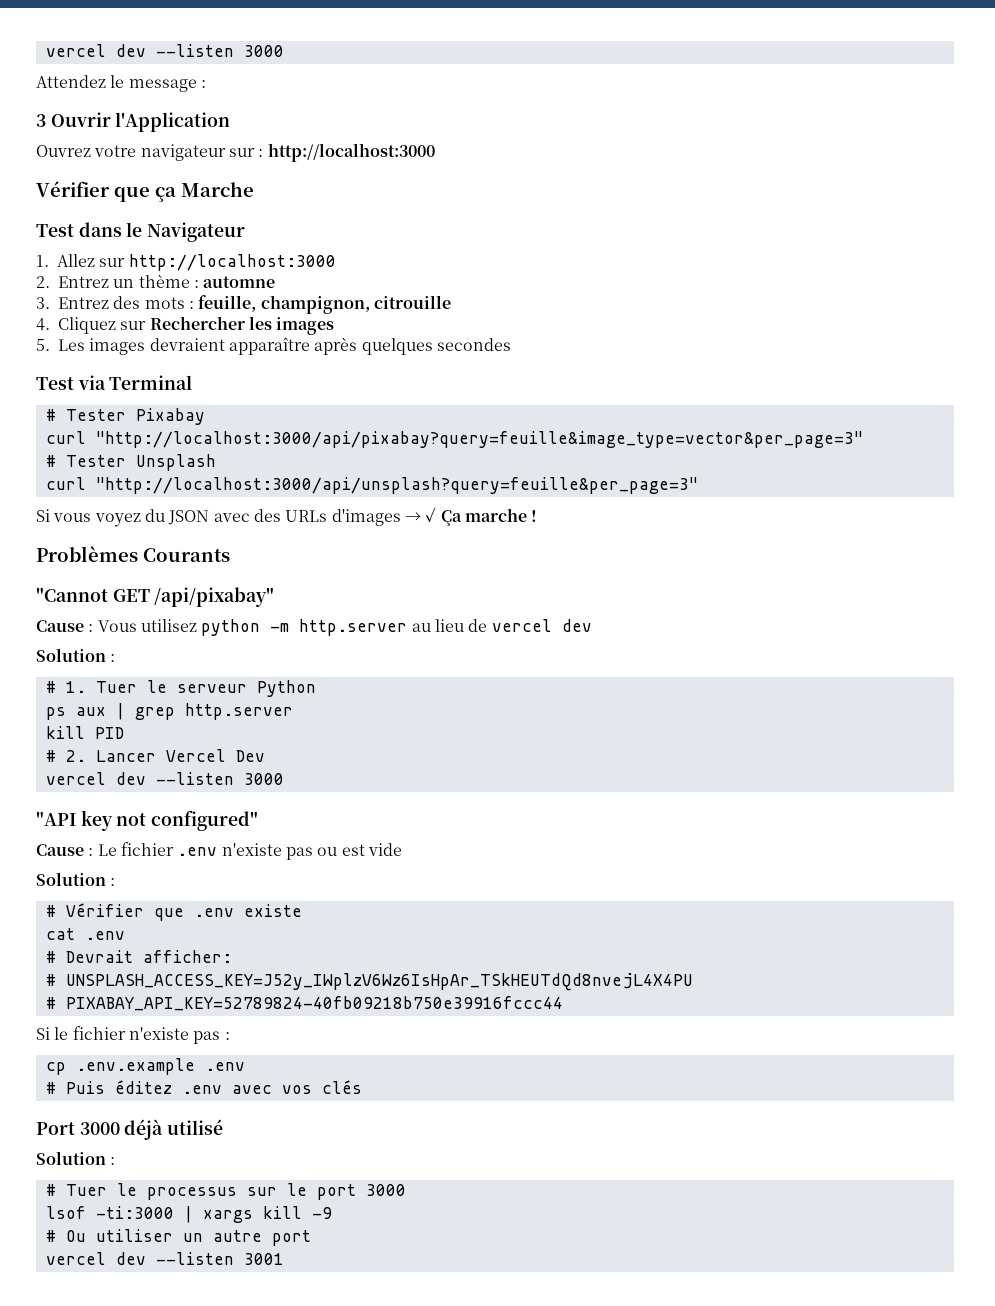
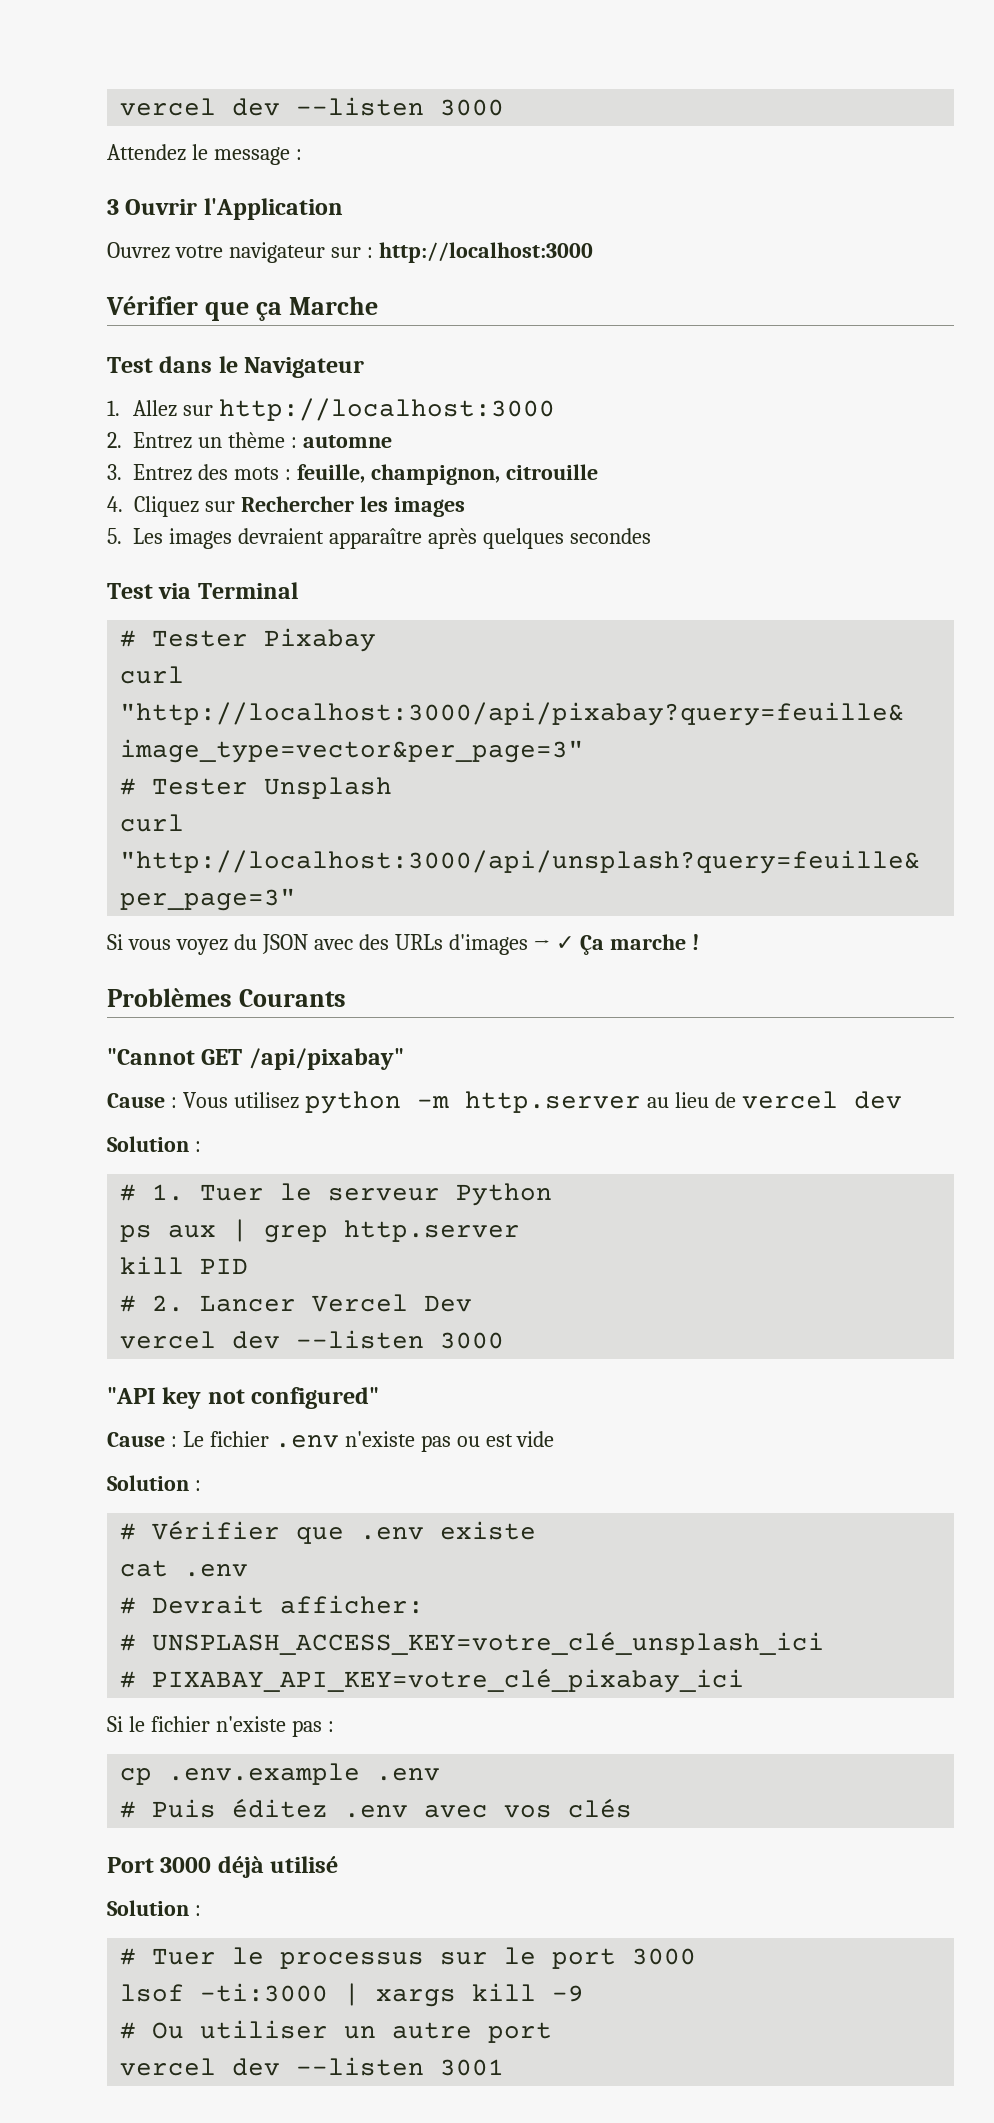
[65,973,693,991] [45,996,563,1011] UNSPLASH_ACCESS_KEY=J52y_IWplzV6Wz6IsHpAr_TSkHEUTdQd8nvejL4X4PU // # PIXABAY_API_KEY=52789824-40fb09218b750e39916fccc44 -> [152,1631,825,1655] [120,1668,745,1693] UNSPLASH_ACCESS_KEY=votre_clé_unsplash_ici // # PIXABAY_API_KEY=votre_clé_pixabay_ici

